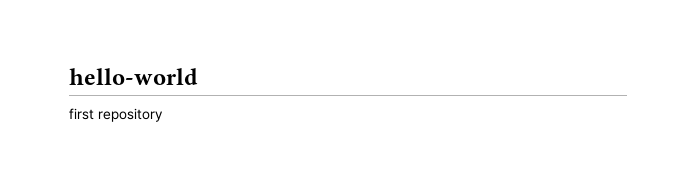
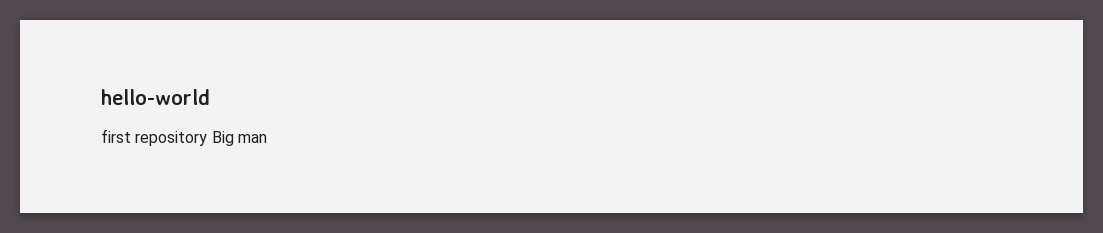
(163, 115) none -> [211,131,267,146] Big man

